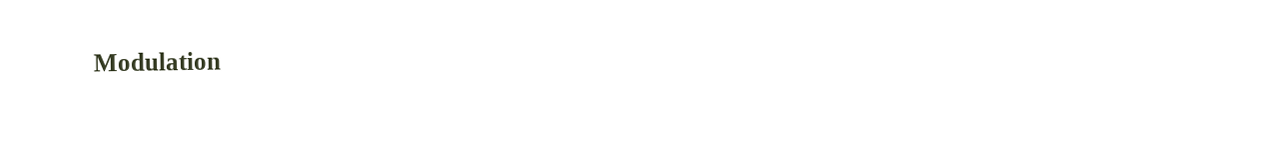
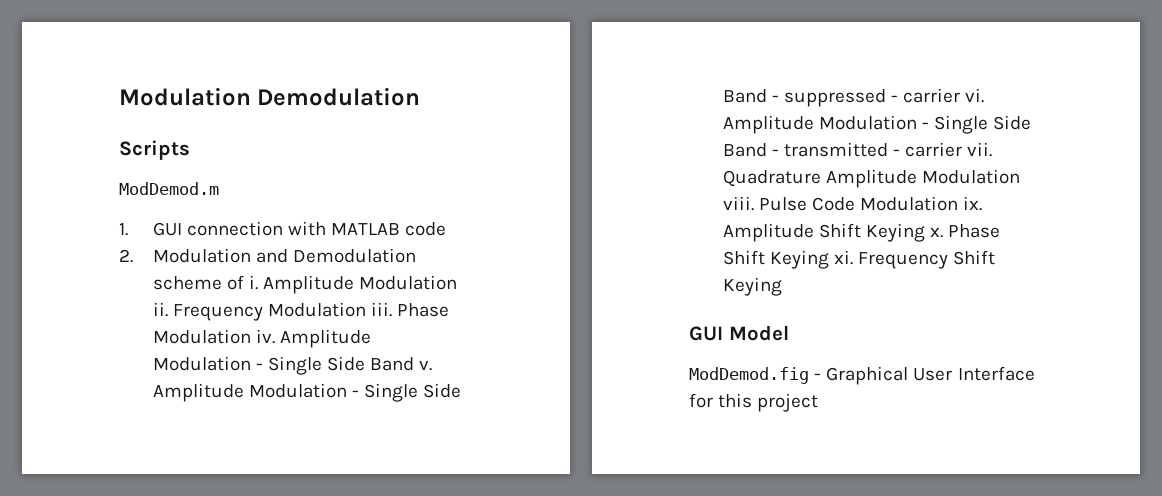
[93,51,221,72] Modulation -> [119,87,421,106] [119,140,190,160] [119,182,219,195] [119,221,447,236] [119,248,416,263] [152,275,458,294] [152,302,450,321] [152,329,371,348] [152,356,433,375] [152,383,462,402] [722,88,985,107] [722,115,1032,134] [722,142,993,157] [722,169,1020,188] [722,196,983,211] [722,223,1001,242] [722,250,996,269] [722,277,782,296] [689,325,789,341] [689,366,1035,385] [689,393,819,412] Modulation Demodulation // Scripts // ModDemod.m // 1. GUI connection with MATLAB code // 2. Modulation and Demodulation scheme of i. Amplitude Modulation ii. Frequency Modulation iii. Phase Modulation iv. Amplitude Modulation - Single Side Band v. Amplitude Modulation - Single Side Band - suppressed - carrier vi. Amplitude Modulation - Single Side Band - transmitted - carrier vii. Quadrature Amplitude Modulation viii. Pulse Code Modulation ix. Amplitude Shift Keying x. Phase Shift Keying xi. Frequency Shift Keying // GUI Model // ModDemod.fig - Graphical User Interface for this project

